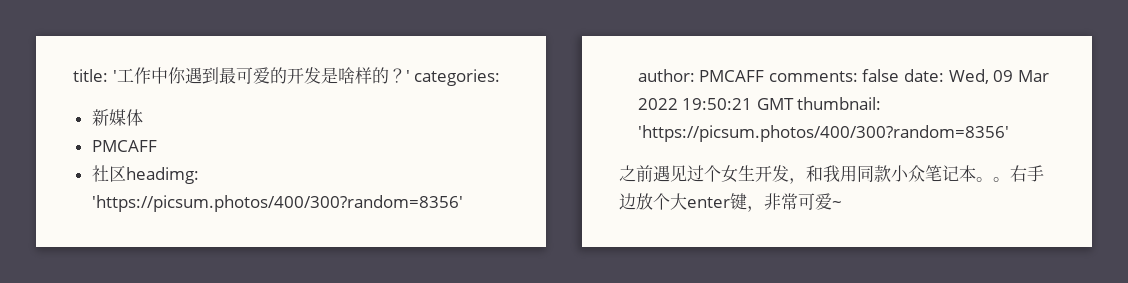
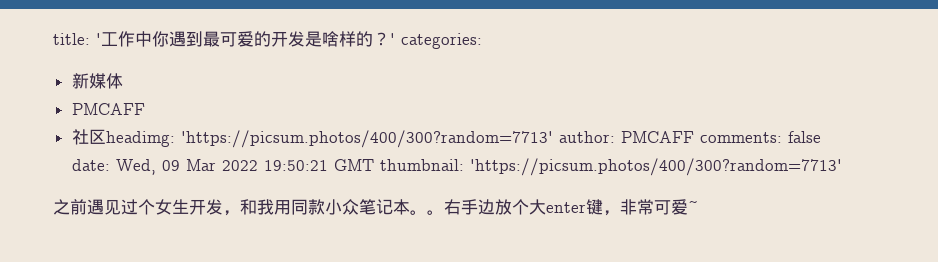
[91,195,463,212] 'https://picsum.photos/400/300?random=8356' -> [180,130,553,148] 'https://picsum.photos/400/300?random=7713'
[637,125,1009,142] 'https://picsum.photos/400/300?random=8356' -> [469,158,842,176] 'https://picsum.photos/400/300?random=7713'

